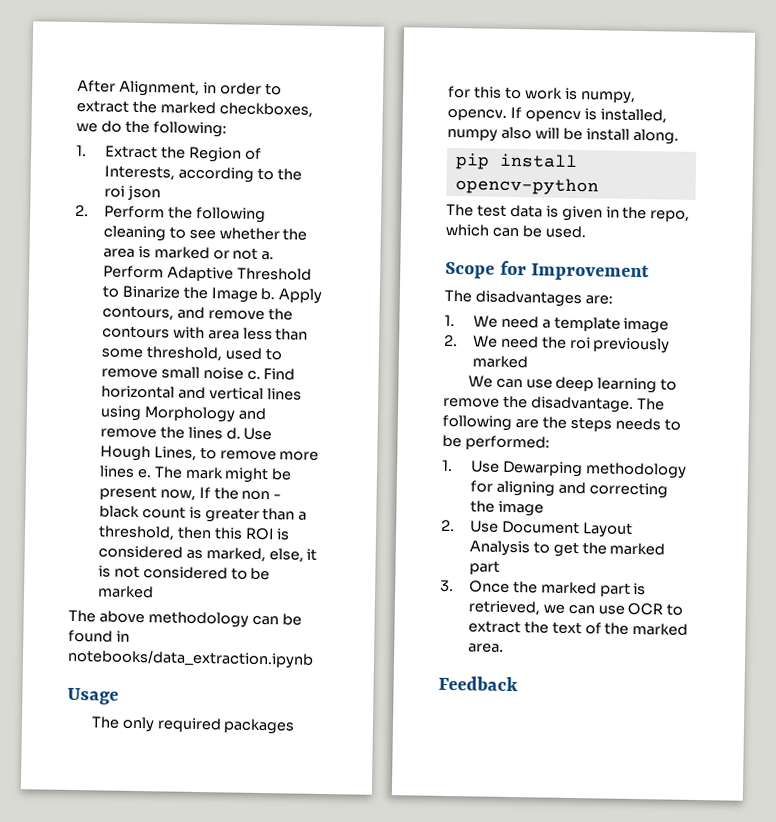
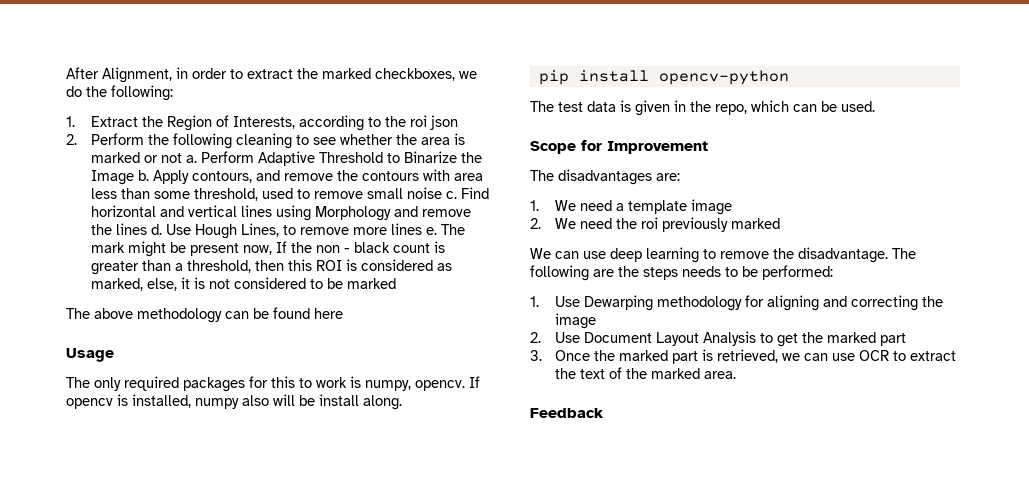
[115,630,130,642] [67,648,314,669] in notebooks/data_extraction.ipynb -> [314,308,343,319] here

